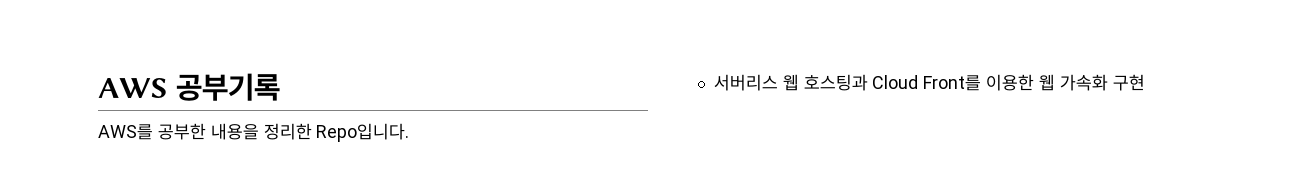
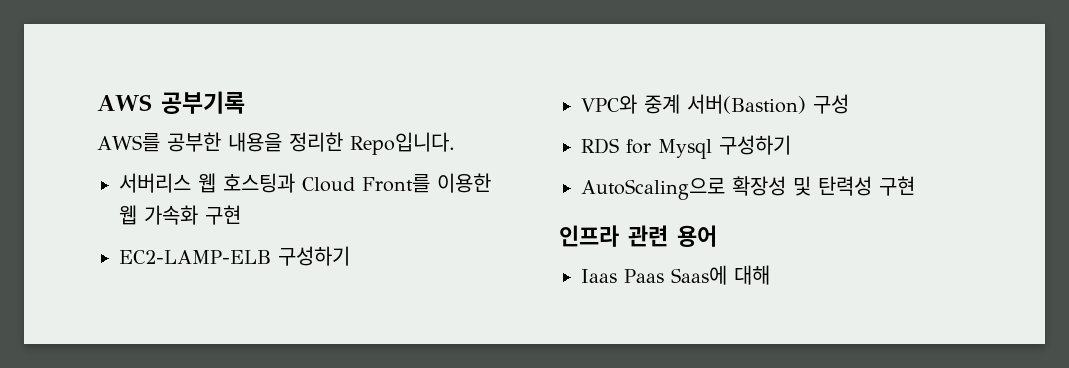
(1145, 82) none -> [119,246,350,266] [581,94,849,114] [581,135,791,159] [581,176,915,200] [559,225,717,247] [581,265,770,285] // EC2-LAMP-ELB 구성하기 // VPC와 중계 서버(Bastion) 구성 // RDS for Mysql 구성하기 // AutoScaling으로 확장성 및 탄력성 구현 // 인프라 관련 용어 // Iaas Paas Saas에 대해

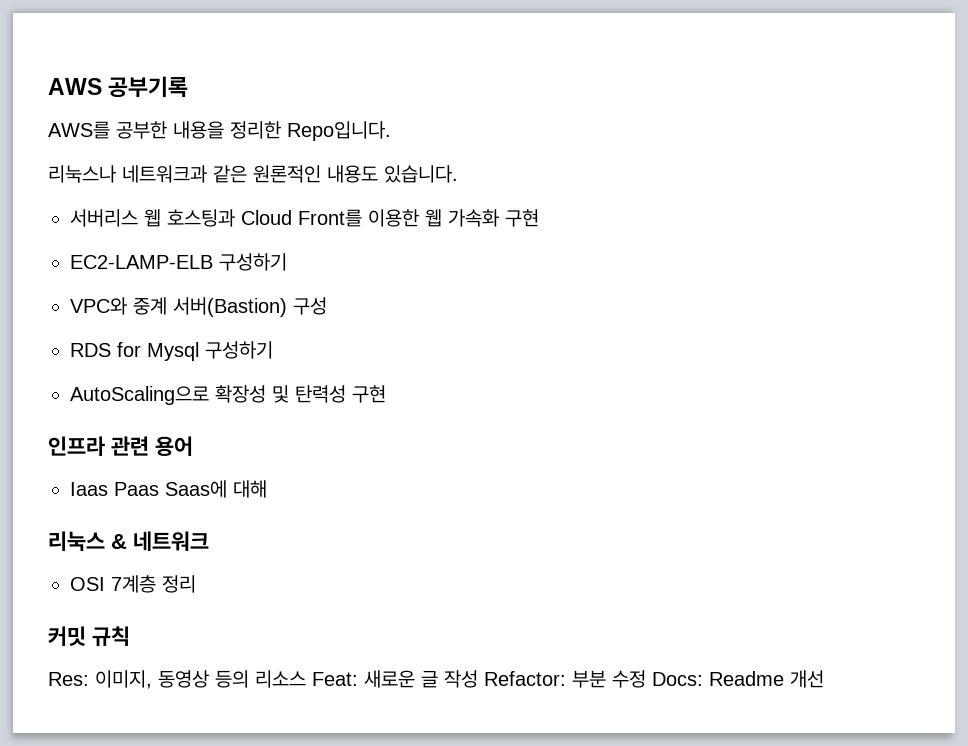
(455, 143) none -> [48,165,458,183] // 리눅스나 네트워크과 같은 원론적인 내용도 있습니다.
(770, 275) none -> [48,531,209,552] [70,575,196,593] [48,626,130,646] [48,670,824,689] // 리눅스 & 네트워크 // OSI 7계층 정리 // 커밋 규칙 // Res: 이미지, 동영상 등의 리소스 Feat: 새로운 글 작성 Refactor: 부분 수정 Docs: Readme 개선

